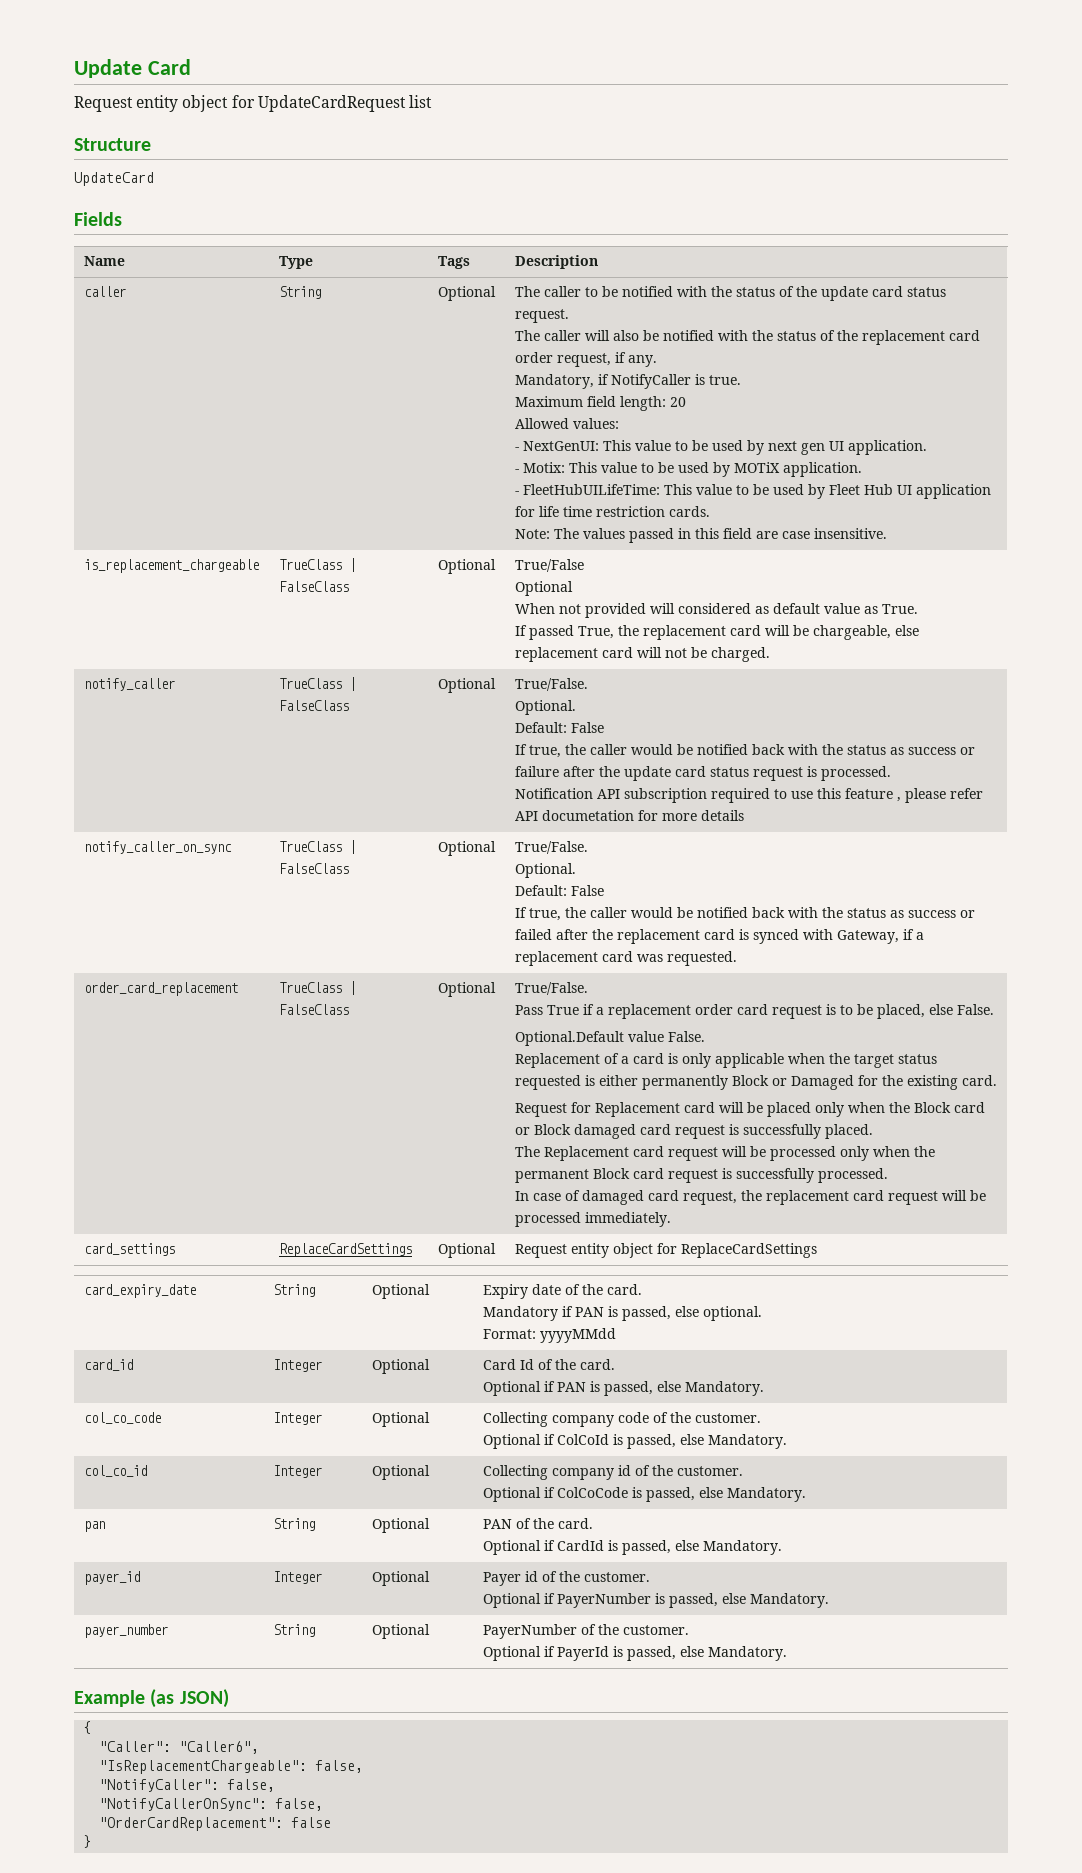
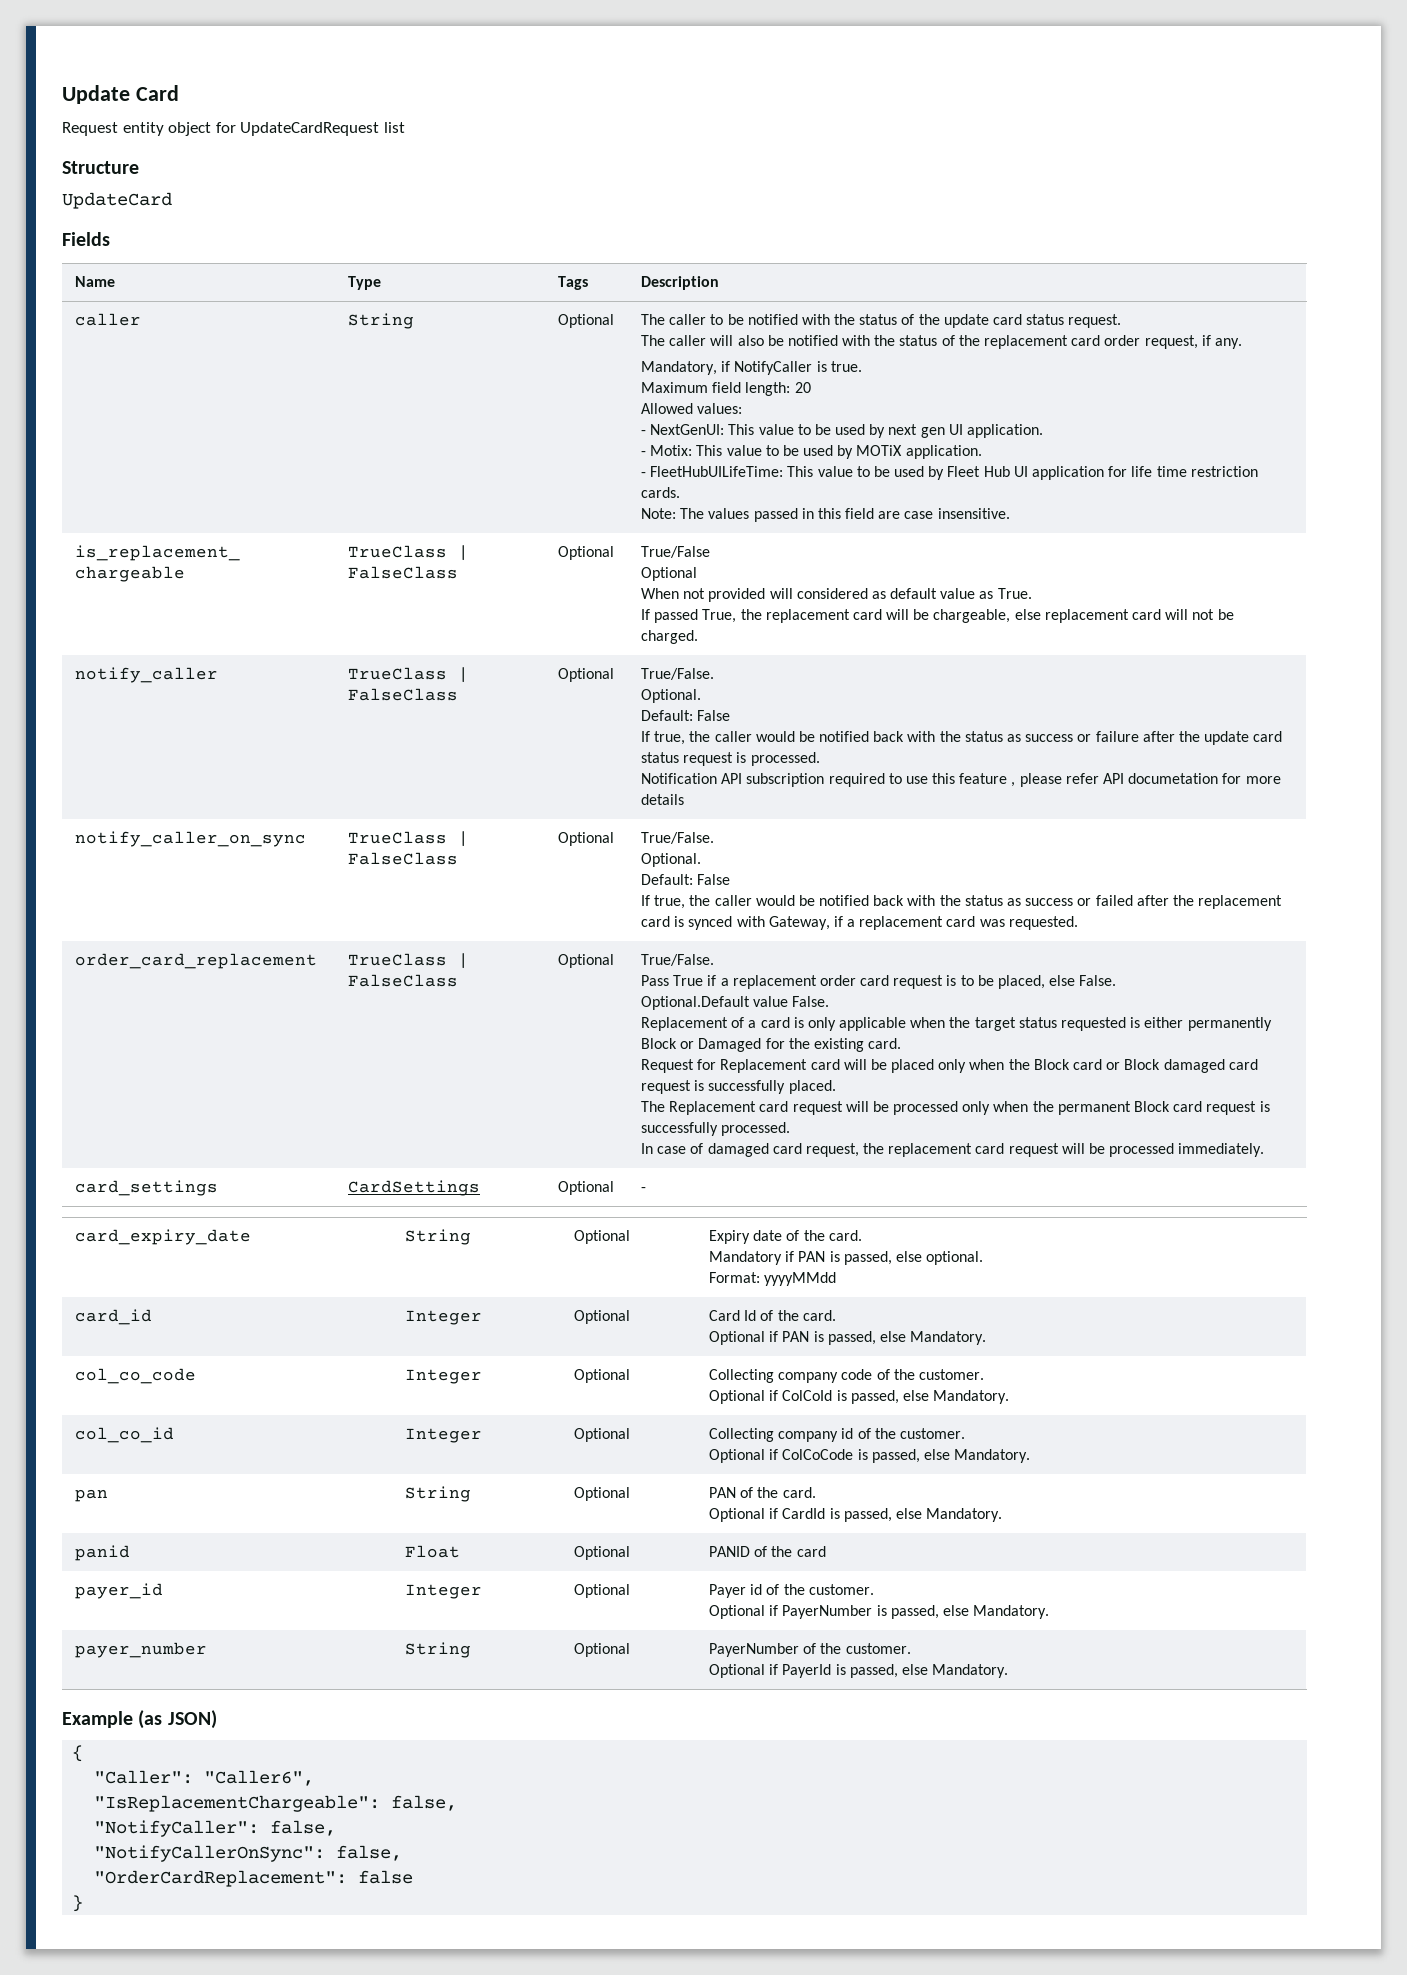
[278,1243,412,1257] [437,1243,496,1258] [514,1243,817,1258] ReplaceCardSettings | Optional | Request entity object for ReplaceCardSettings -> [347,1180,480,1196] [557,1181,614,1195] [640,1187,646,1192] CardSettings | Optional | -
(782, 1547) none -> [74,1545,130,1561] [404,1545,460,1558] [573,1546,630,1560] [708,1546,826,1557] // panid | Float | Optional | PANID of the card

